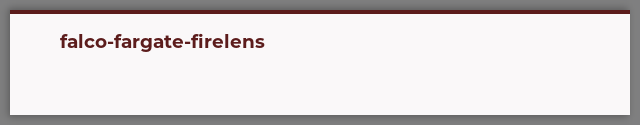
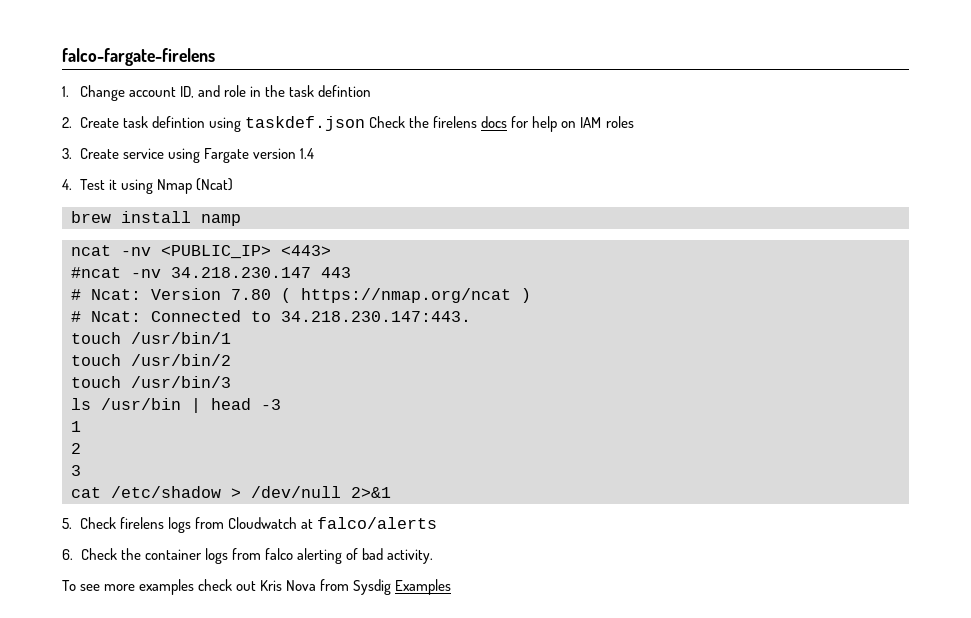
(265, 42) none -> [62,85,372,101] [62,116,634,132] [62,148,315,163] [62,178,234,194] [71,211,241,226] [71,245,331,259] [71,267,351,278] [71,288,531,303] [71,310,471,322] [71,332,231,344] [71,354,231,366] [71,376,231,388] [71,398,281,413] [71,421,81,432] [71,443,81,454] [71,465,81,476] [71,486,391,498] [62,517,438,533] [62,548,433,564] [62,579,452,595] // 1. Change account ID, and role in the task defintion // 2. Create task defintion using taskdef.json Check the firelens docs for help on IAM roles // 3. Create service using Fargate version 1.4 // 4. Test it using Nmap (Ncat) // brew install namp // ncat -nv <PUBLIC_IP> <443> // #ncat -nv 34.218.230.147 443 // # Ncat: Version 7.80 ( https://nmap.org/ncat ) // # Ncat: Connected to 34.218.230.147:443. // touch /usr/bin/1 // touch /usr/bin/2 // touch /usr/bin/3 // ls /usr/bin | head -3 // 1 // 2 // 3 // cat /etc/shadow > /dev/null 2>&1 // 5. Check firelens logs from Cloudwatch at falco/alerts // 6. Check the container logs from falco alerting of bad activity. // To see more examples check out Kris Nova from Sysdig Examples

